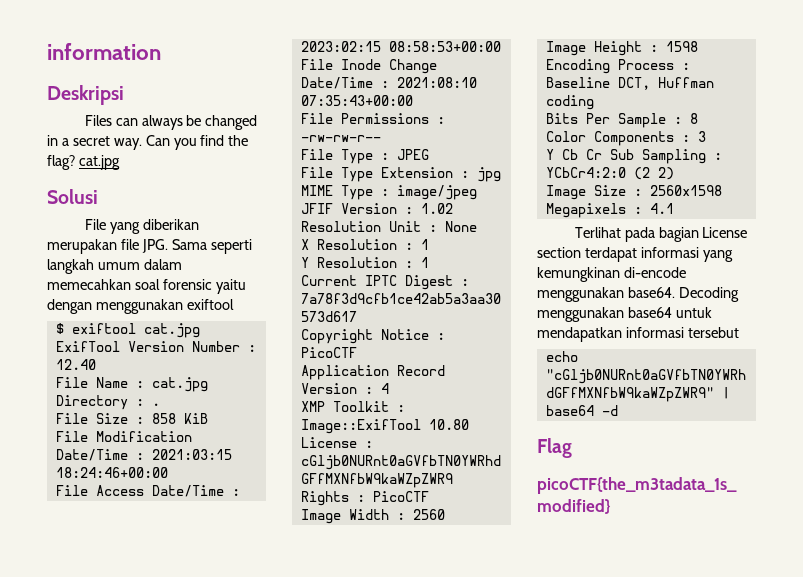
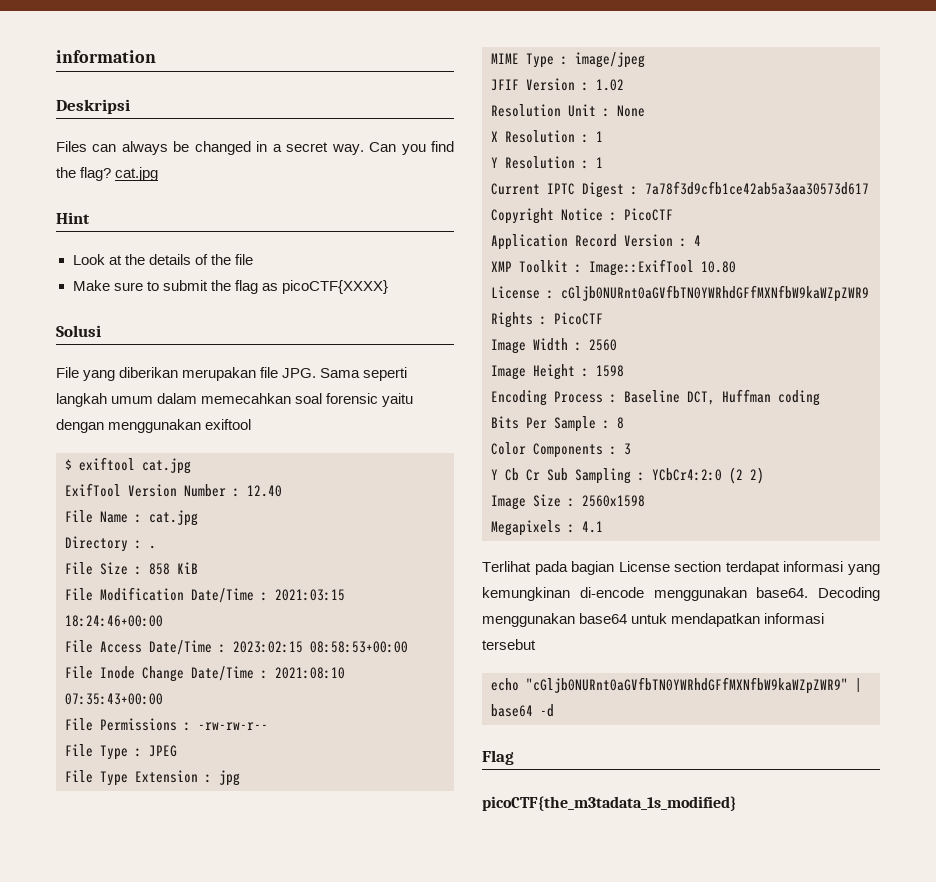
(120, 162) none -> [56,212,90,224] [72,254,253,265] [72,280,388,294] // Hint // Look at the details of the file // Make sure to submit the flag as picoCTF{XXXX}

